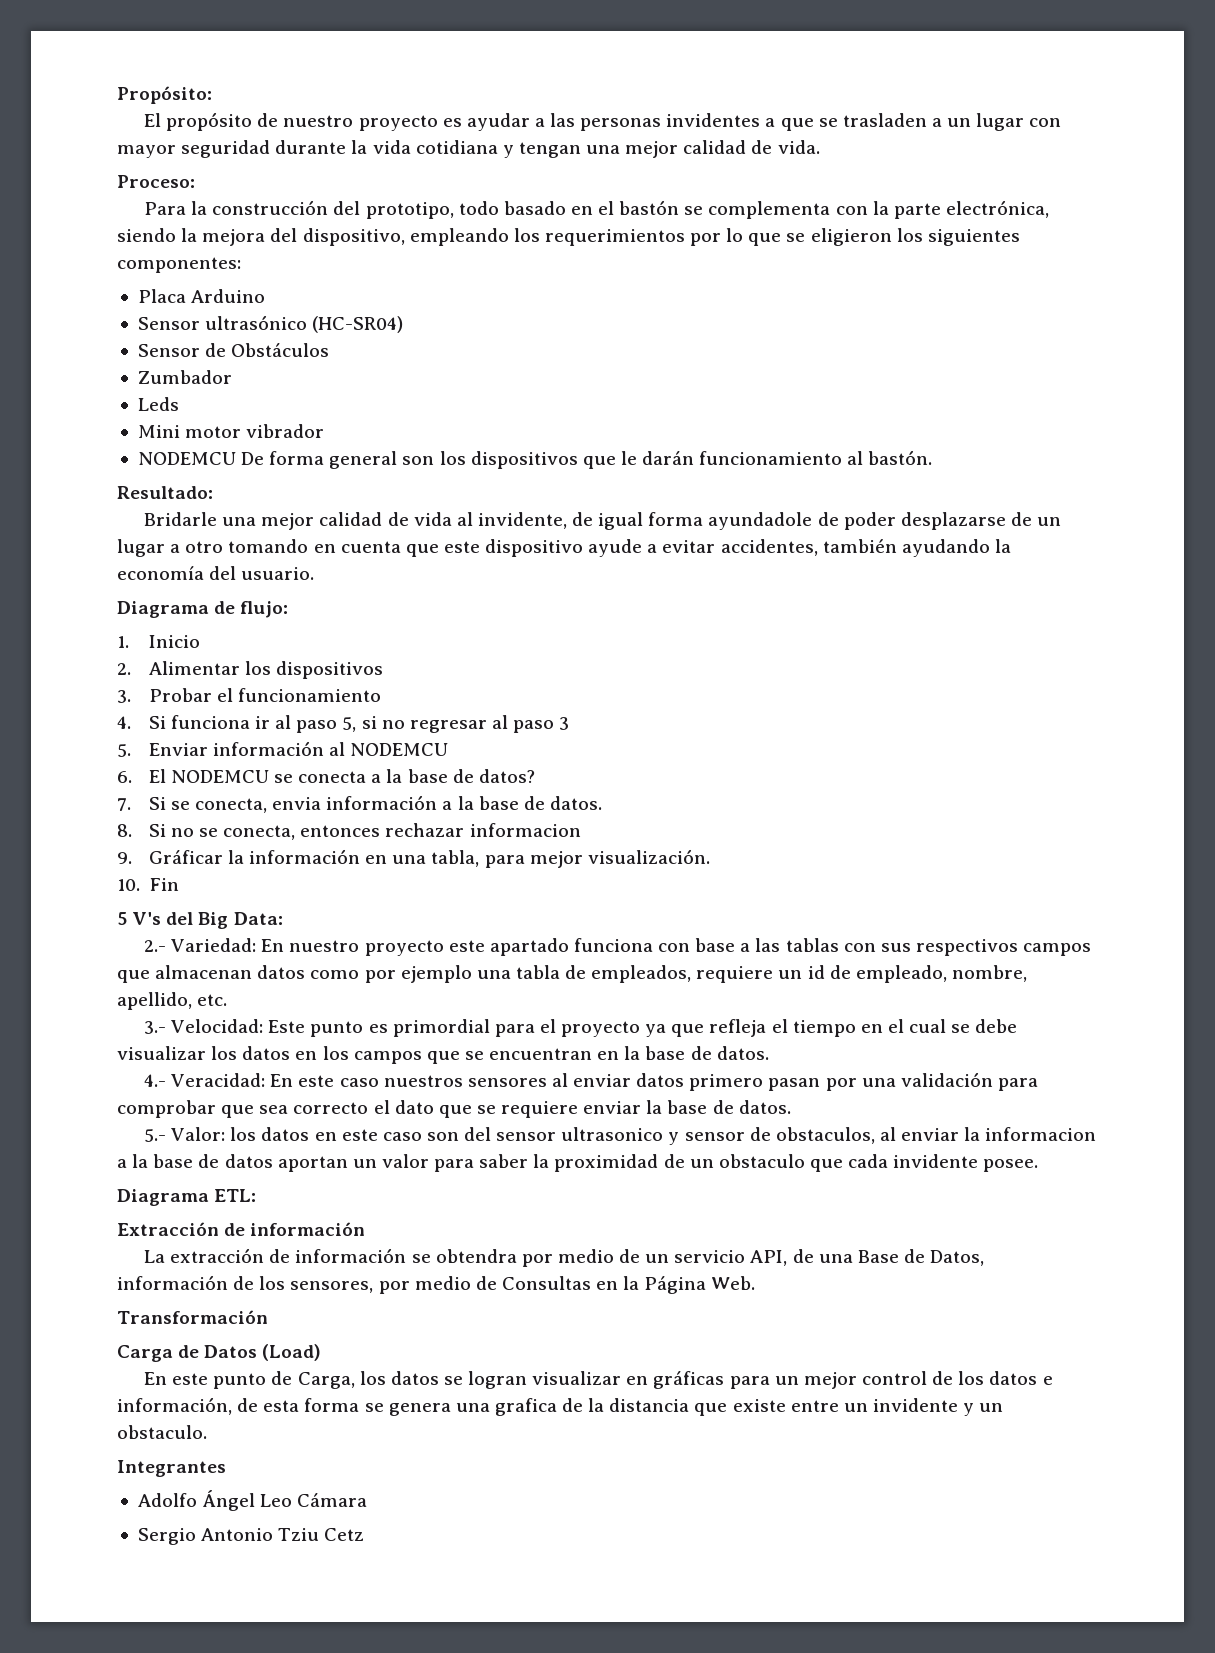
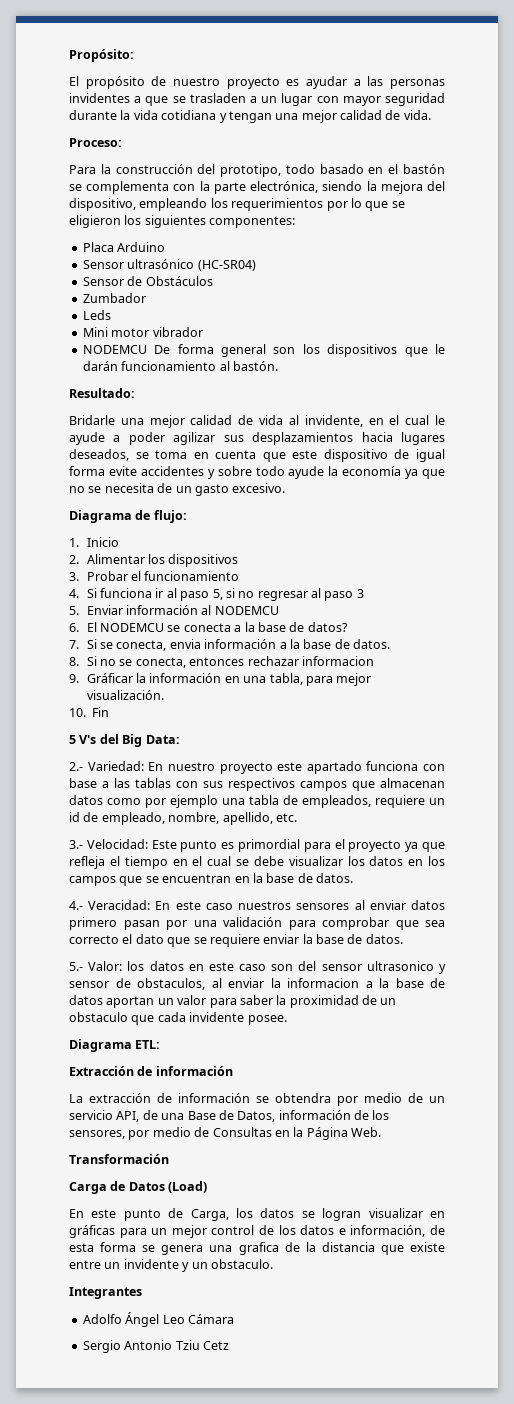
[572,512,1062,530] [117,539,309,557] de igual forma ayundadole de poder desplazarse de un lugar a otro tomando -> [368,415,445,425] [69,432,445,445] [69,449,188,461] en el cual le ayude a poder agilizar sus desplazamientos hacia lugares deseados, se toma
[588,539,1011,557] [117,566,315,580] ayude a evitar accidentes, también ayudando la economía del usuario. -> [394,449,445,462] [69,466,445,479] [69,483,286,496] de igual forma evite accidentes y sobre todo ayude la economía ya que no se necesita de un gasto excesivo.

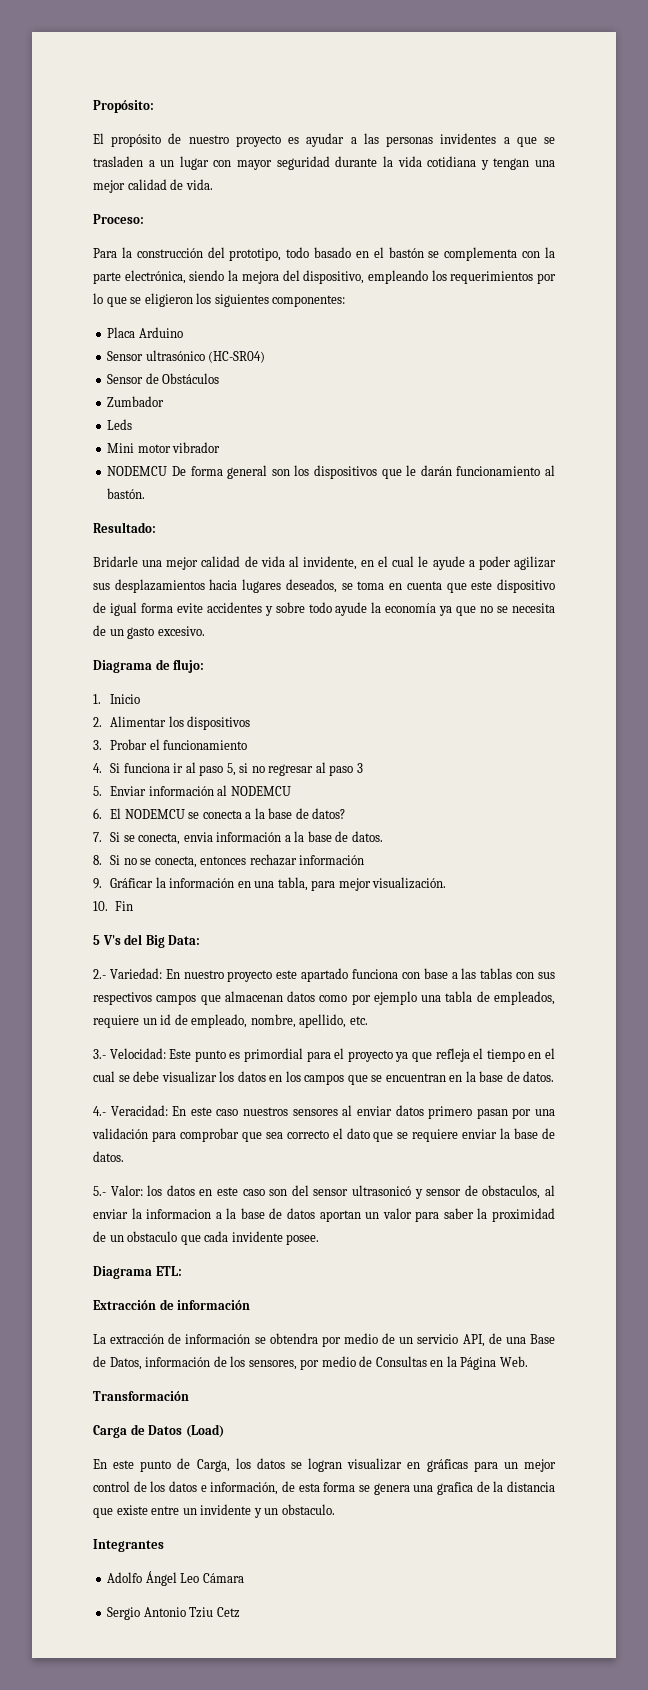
[301,656,374,666] informacion -> [299,855,365,865] información
[366,961,434,971] ultrasonico -> [352,1185,411,1196] ultrasonicó

